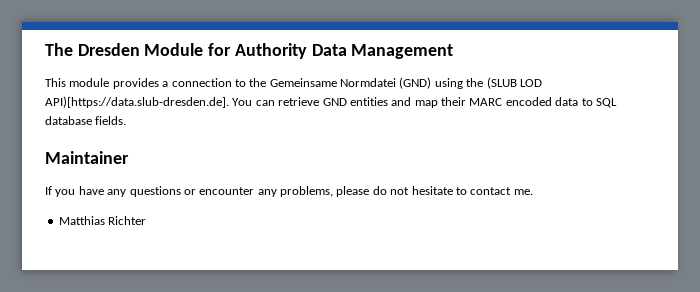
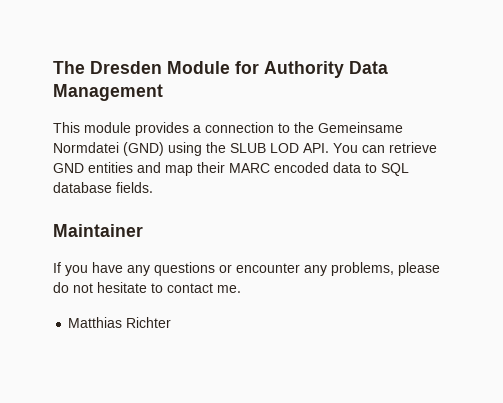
[486,77,542,89] [45,96,229,108] (SLUB LOD API)[https://data.slub-dresden.de]. -> [230,143,329,153] SLUB LOD API.

